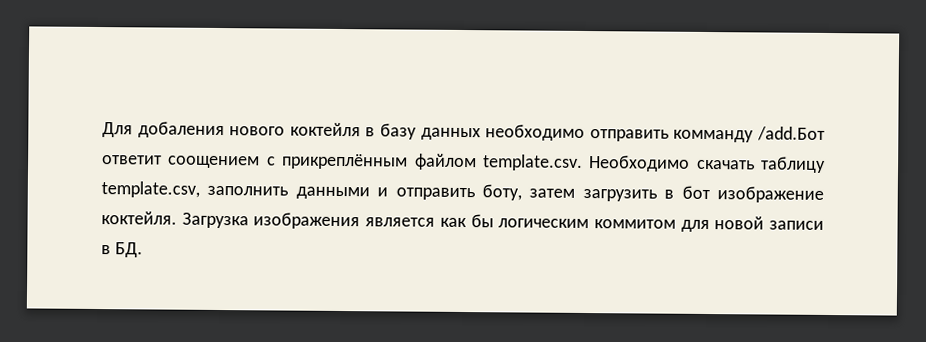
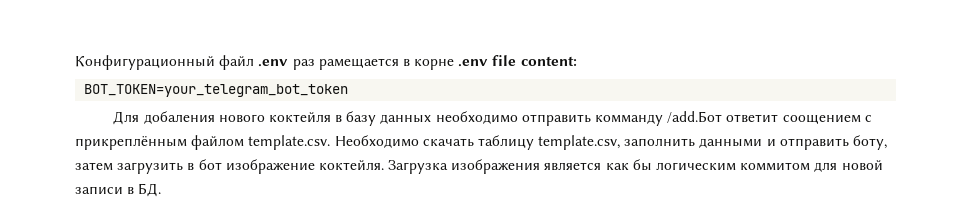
(102, 130) none -> [75,55,577,70] [84,84,349,97] Конфигурационный файл .env раз рамещается в корне .env file content: // BOT_TOKEN=your_telegram_bot_token //

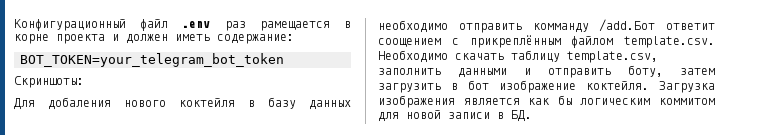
[458,55,577,67] .env file content: -> [56,34,294,44] проекта и должен иметь содержание:
(349, 90) none -> [14,76,84,88] // Скриншоты:

